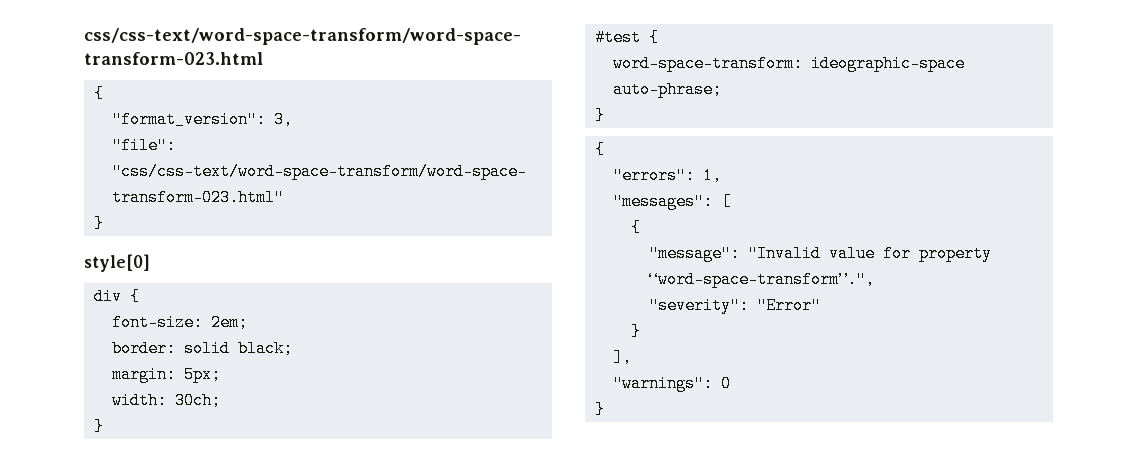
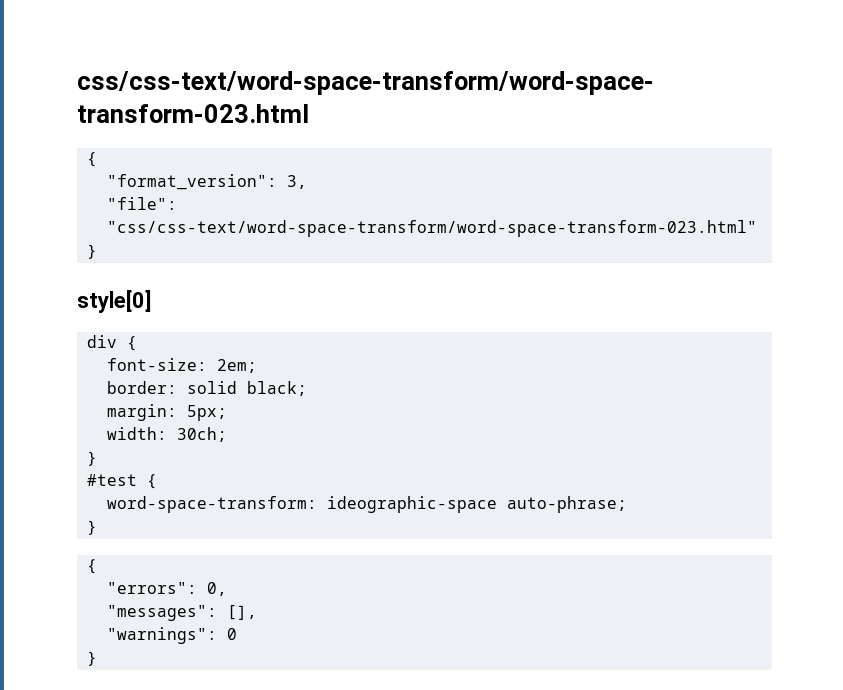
[702,167,722,184] 1, -> [206,582,227,596] 0,
[720,193,731,210] [630,219,641,236] [648,245,992,262] [648,271,875,288] [648,297,821,314] [630,323,641,340] [612,349,632,366] [ // { // "message": "Invalid value for property “word-space-transform”.", // "severity": "Error" // } // ], -> [226,605,257,620] [],

